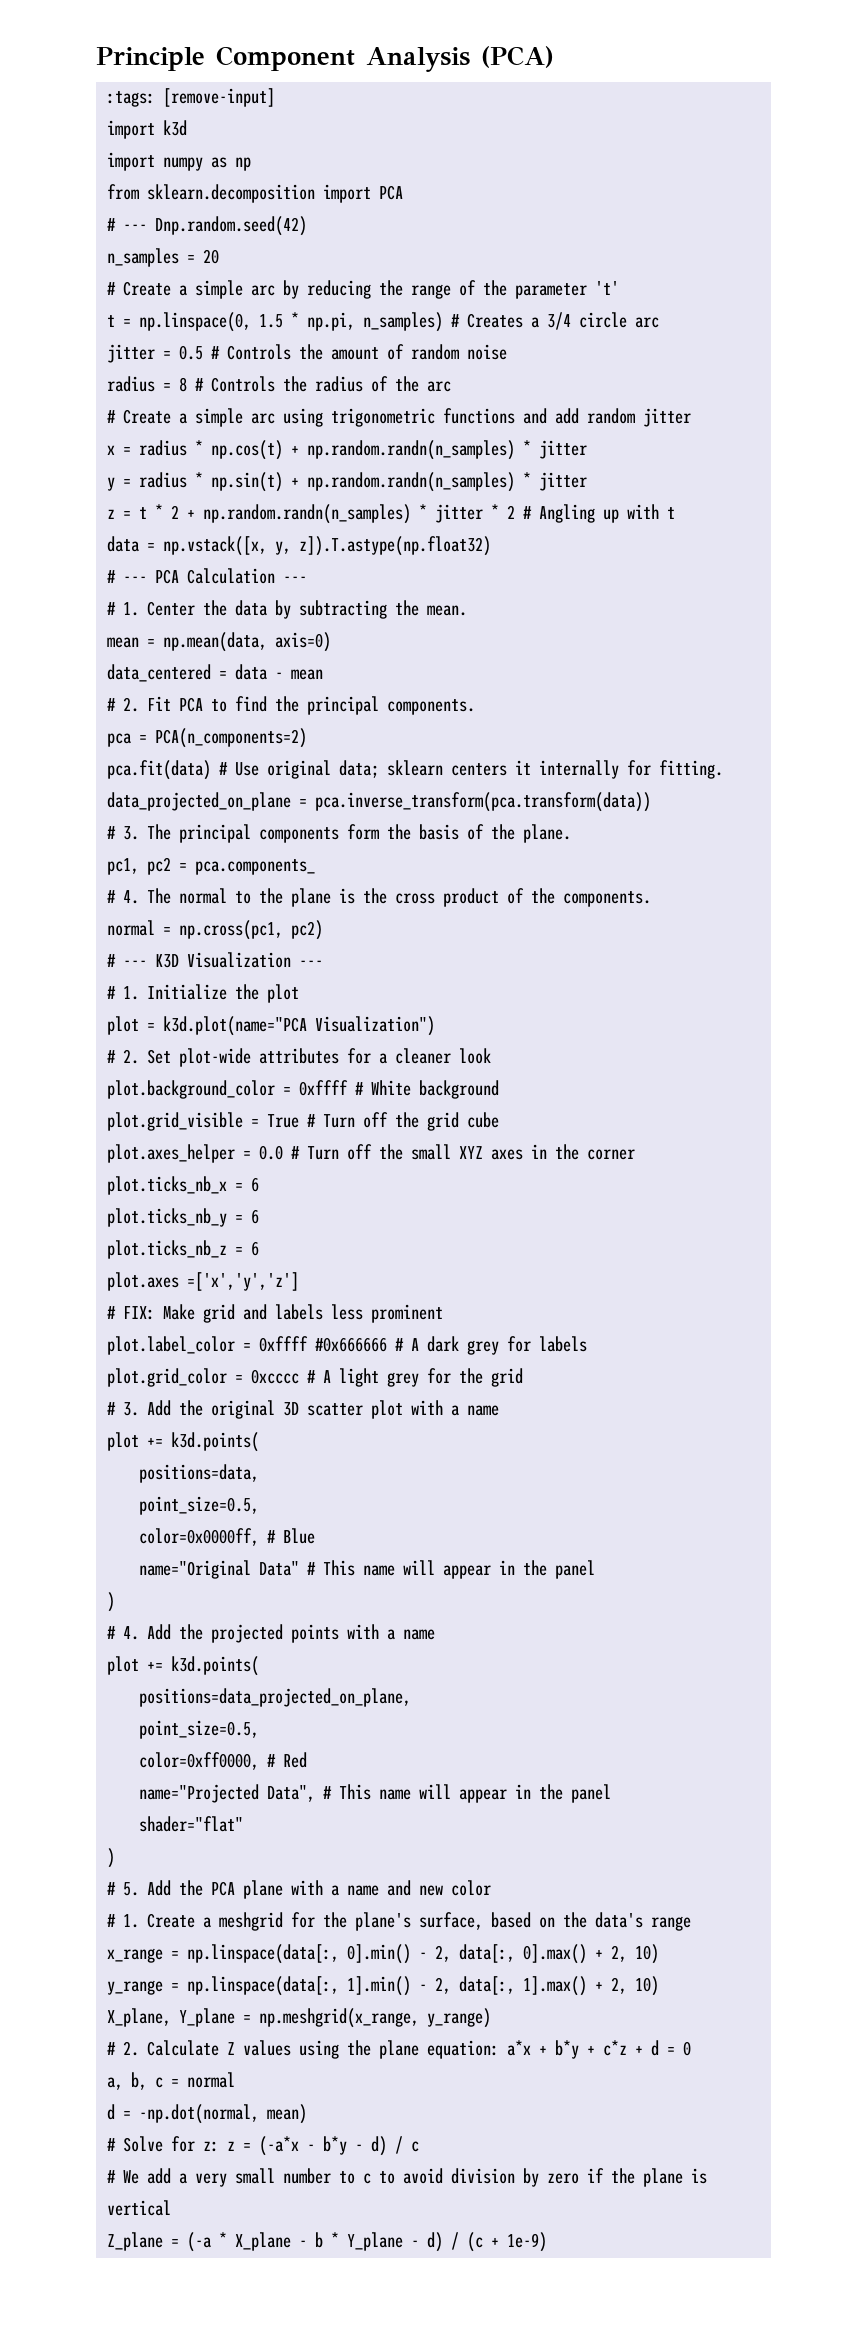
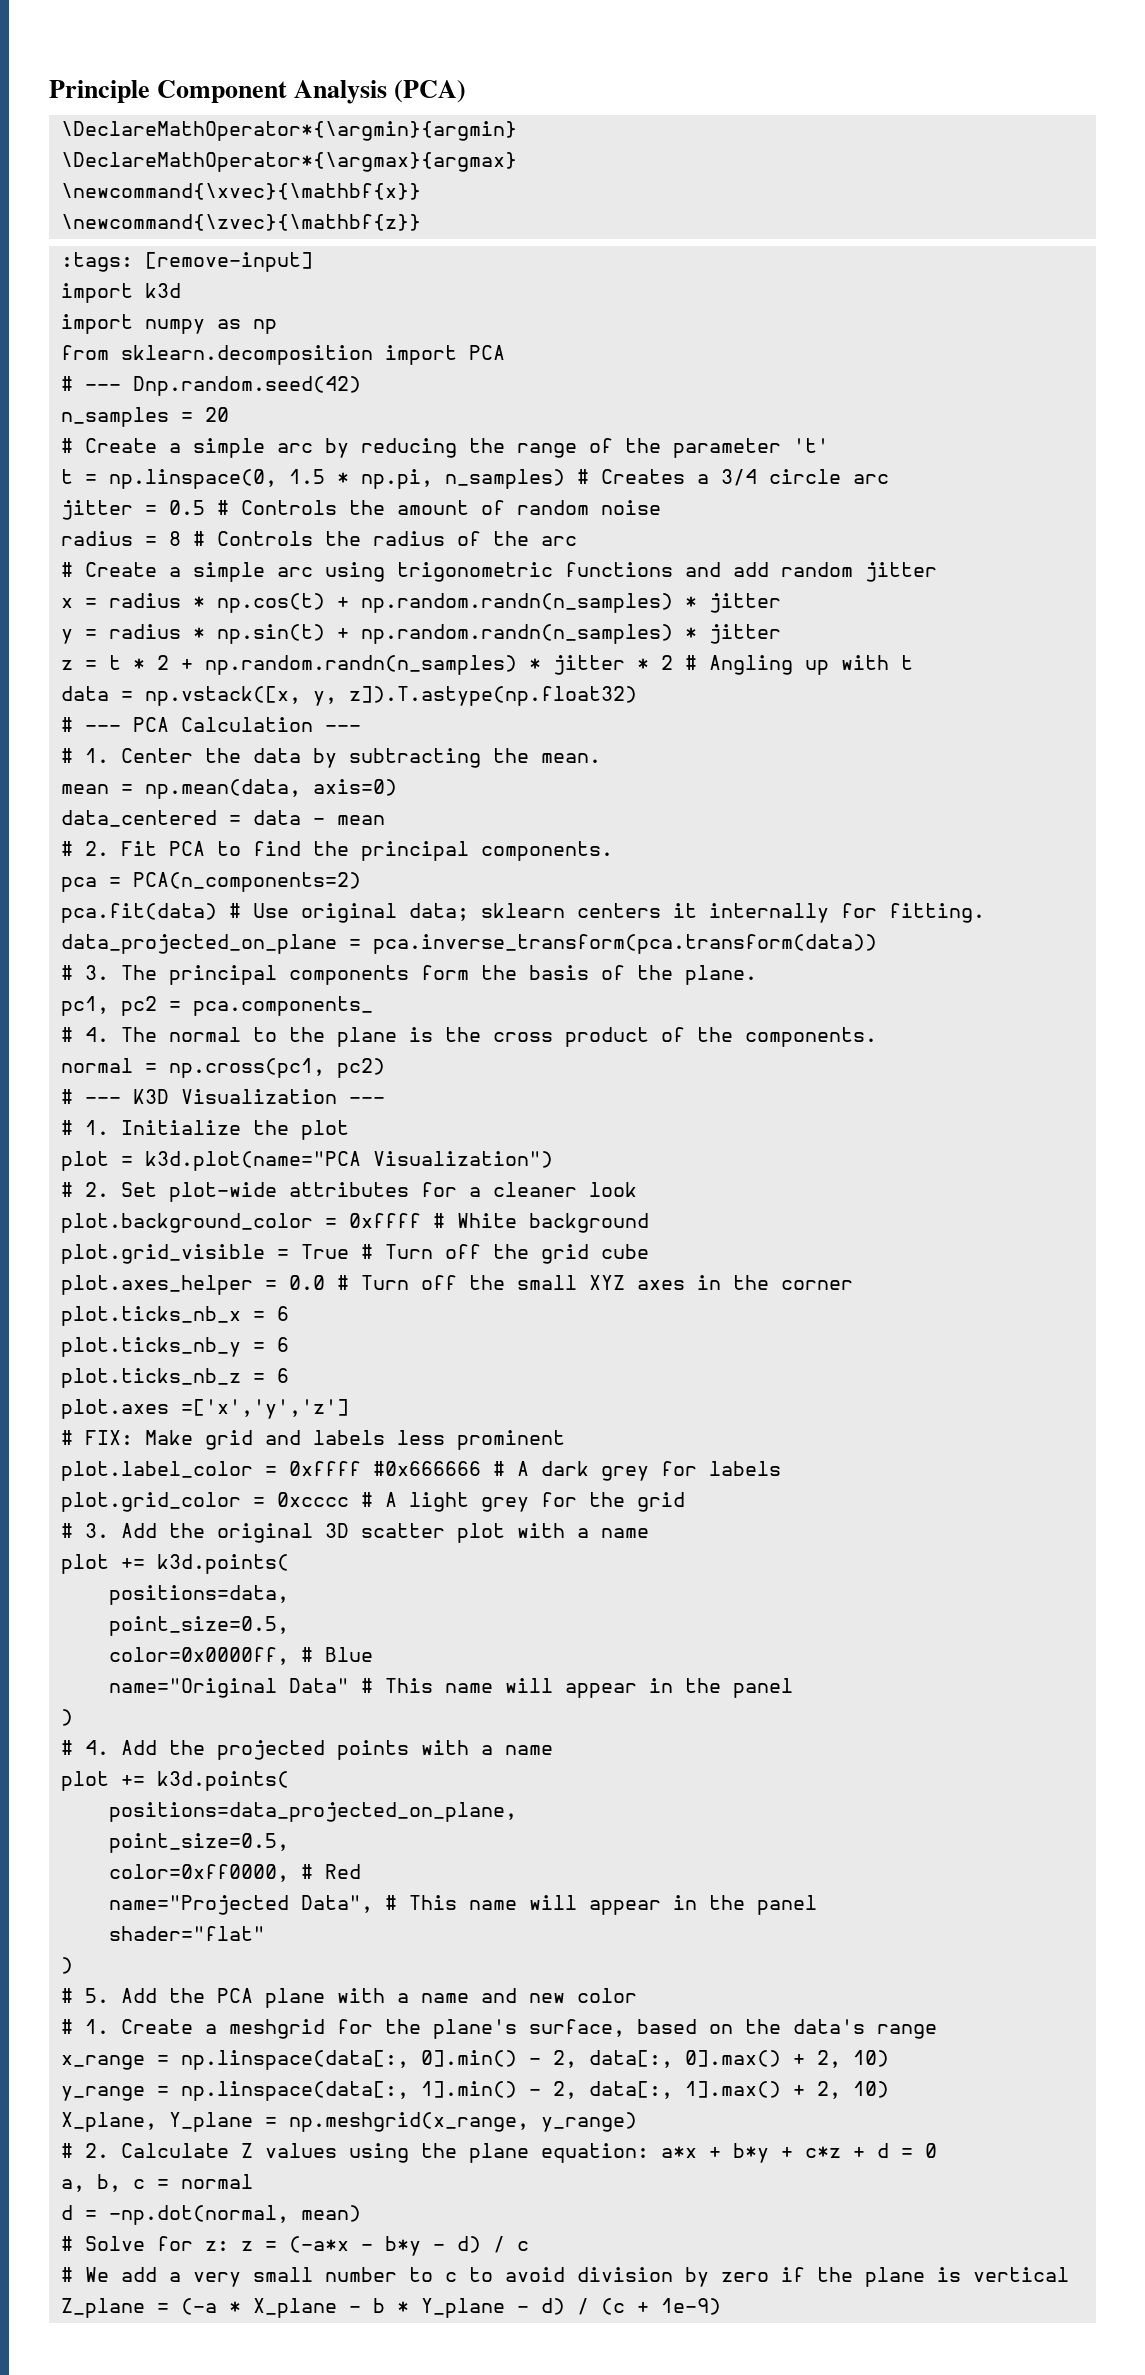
(554, 57) none -> [61,121,518,141] [61,152,518,172] [61,183,422,200] [61,214,422,231] // \DeclareMathOperator*{\argmin}{argmin} // \DeclareMathOperator*{\argmax}{argmax} // \newcommand{\xvec}{\mathbf{x}} // \newcommand{\zvec}{\mathbf{z}}

